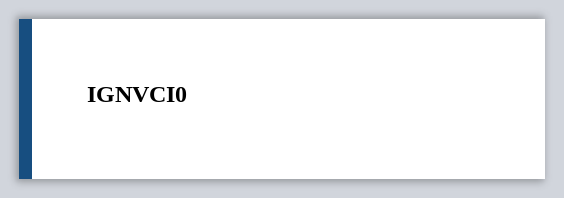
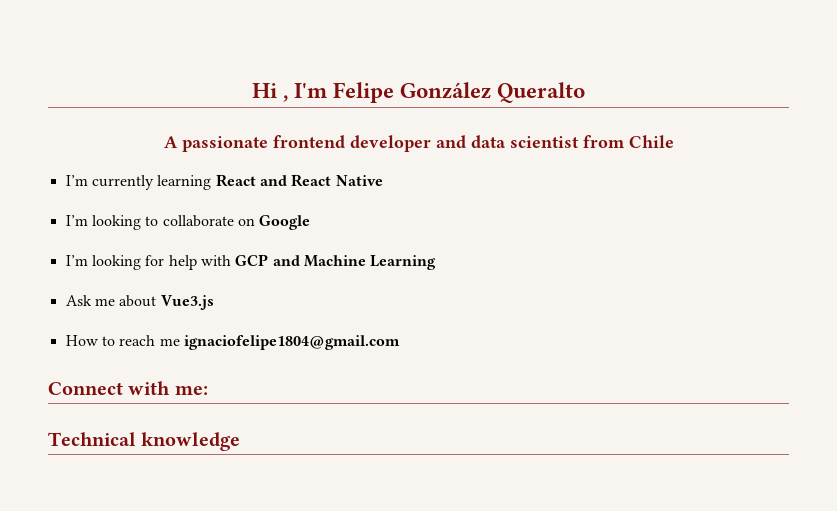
[87,87,187,102] IGNVCI0 -> [251,82,586,103] [163,135,674,152] [65,174,383,190] [65,215,311,230] [65,254,437,270] [65,295,214,310] [65,335,400,350] [48,381,208,395] [48,432,241,451] Hi , I'm Felipe González Queralto // A passionate frontend developer and data scientist from Chile // I’m currently learning React and React Native // I’m looking to collaborate on Google // I’m looking for help with GCP and Machine Learning // Ask me about Vue3.js // How to reach me ignaciofelipe1804@gmail.com // Connect with me: // Technical knowledge

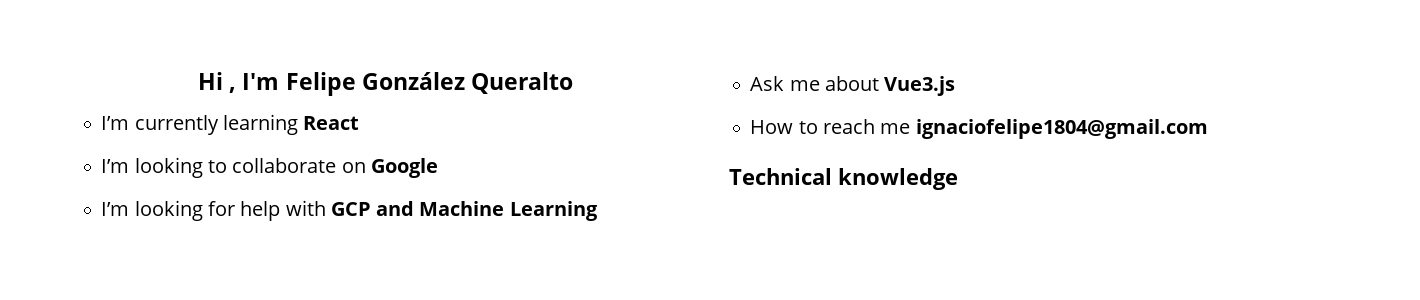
[163,135,674,152] // A passionate frontend developer and data scientist from Chile -> (573, 83) none
[259,174,383,187] and React Native -> (360, 123) none
[48,381,208,395] // Connect with me: -> (1208, 129) none

